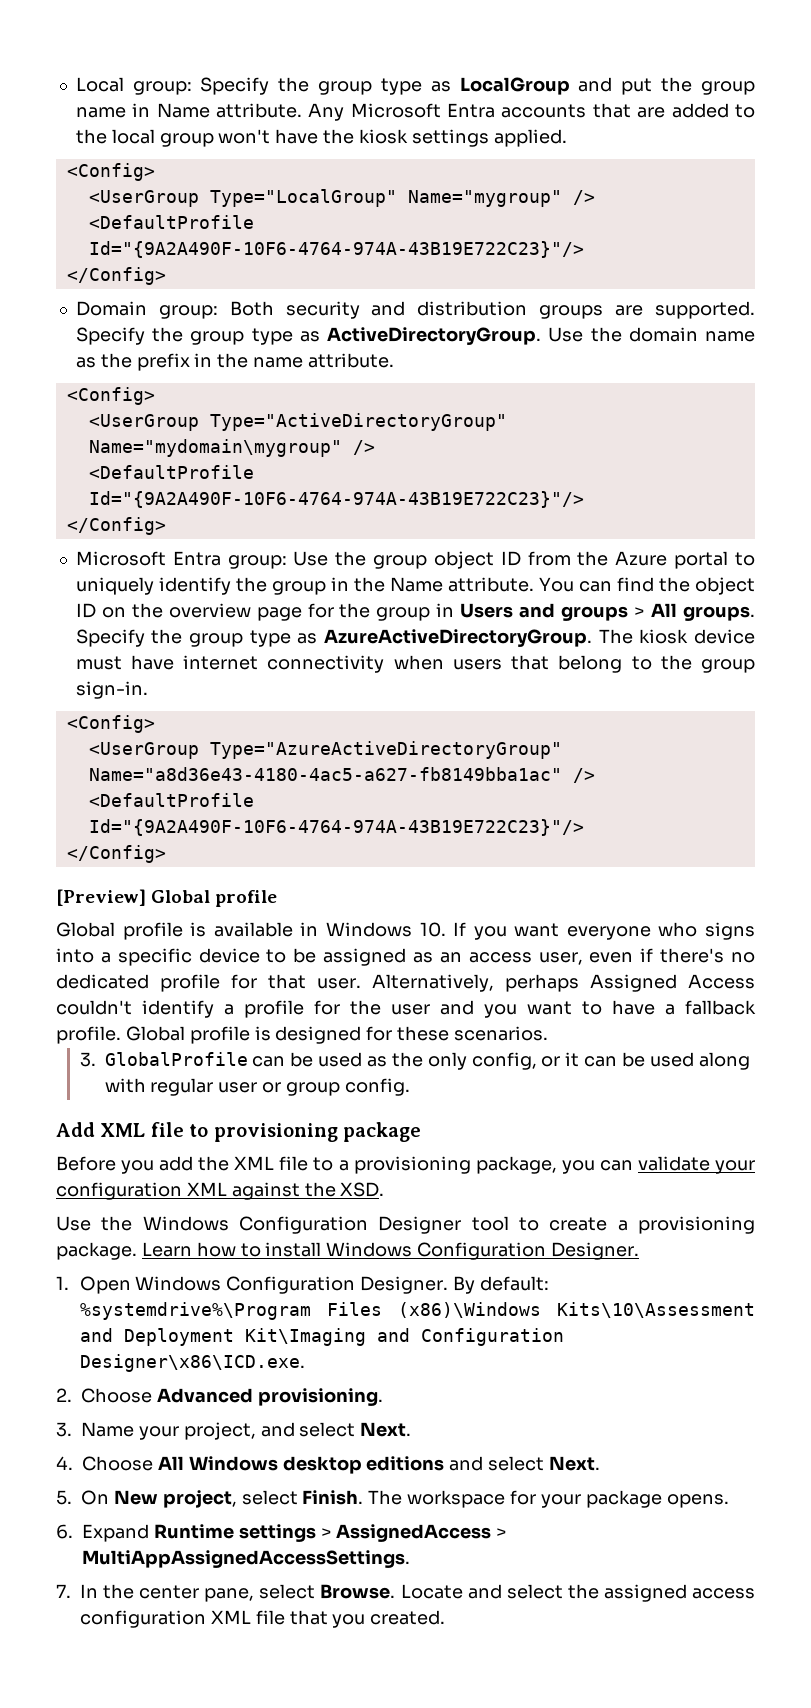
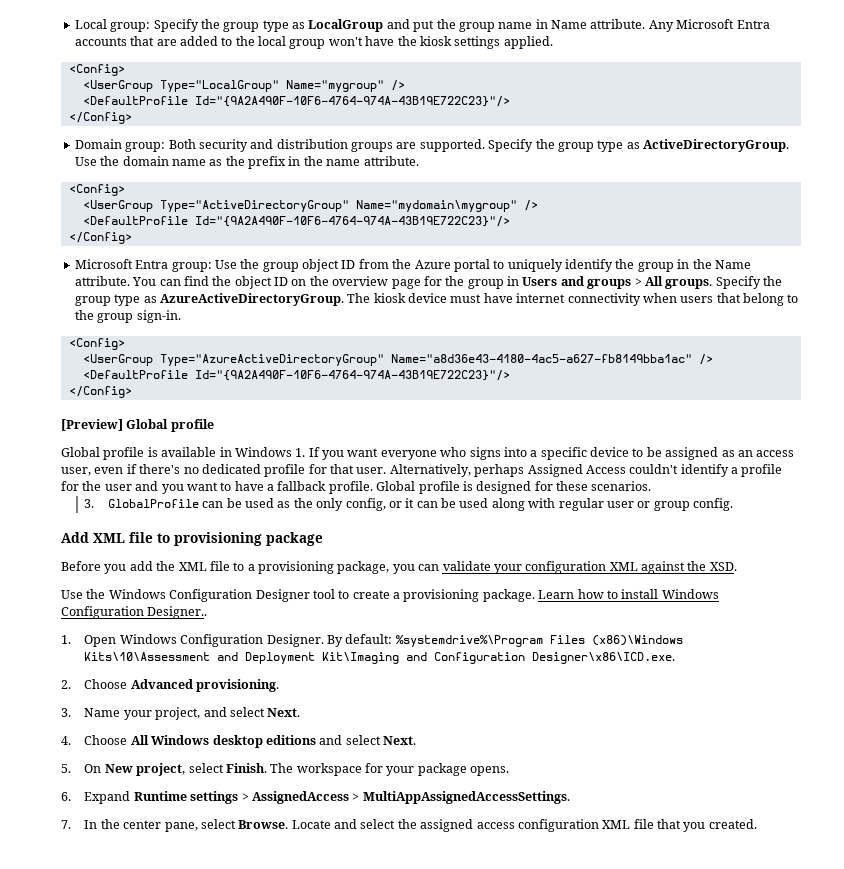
[419,922,446,937] 10. -> [295,448,306,457] 1.
[551,1242,640,1260] Designer. -> [147,606,208,619] Designer..

